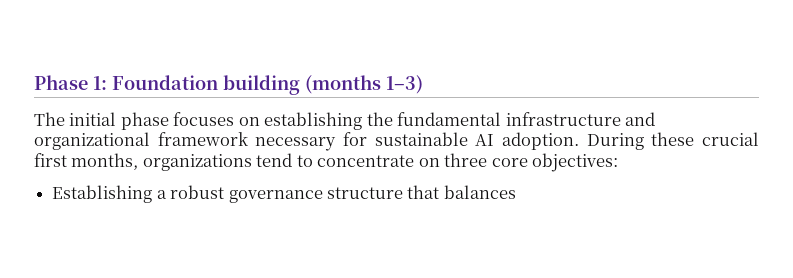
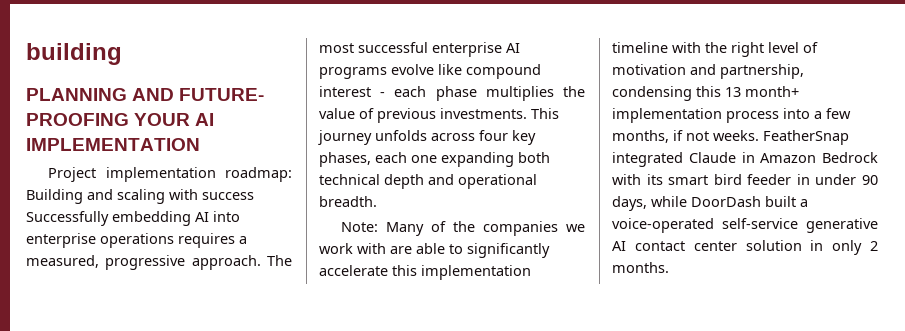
[34,75,423,95] [34,112,656,130] [34,132,759,151] [34,153,619,172] [52,185,516,203] Phase 1: Foundation building (months 1–3) // The initial phase focuses on establishing the fundamental infrastructure and organizational framework necessary for sustainable AI adoption. During these crucial first months, organizations tend to concentrate on three core objectives: // Establishing a robust governance structure that balances -> [26,43,122,65] [26,88,265,101] [26,113,215,126] [26,138,200,151] [48,167,292,182] [26,189,254,204] [26,211,240,226] [26,233,247,248] [26,255,292,270] [319,42,520,57] [319,64,541,79] [319,86,585,101] [319,108,559,123] [318,130,536,145] [319,152,550,167] [319,174,537,189] [319,196,377,207] [341,221,585,236] [319,243,550,258] [319,265,531,280] [612,42,818,57] [612,64,804,79] [612,86,799,101] [612,108,851,123] [612,130,849,145] [612,152,878,167] [612,174,878,185] [612,196,808,211] [612,218,878,233] [612,240,878,255] [612,262,669,273] building // PLANNING AND FUTURE- PROOFING YOUR AI IMPLEMENTATION // Project implementation roadmap: Building and scaling with success Successfully embedding AI into enterprise operations requires a measured, progressive approach. The most successful enterprise AI programs evolve like compound interest - each phase multiplies the value of previous investments. This journey unfolds across four key phases, each one expanding both technical depth and operational breadth. // Note: Many of the companies we work with are able to significantly accelerate this implementation timeline with the right level of motivation and partnership, condensing this 13 month+ implementation process into a few months, if not weeks. FeatherSnap integrated Claude in Amazon Bedrock with its smart bird feeder in under 90 days, while DoorDash built a voice-operated self-service generative AI contact center solution in only 2 months.

